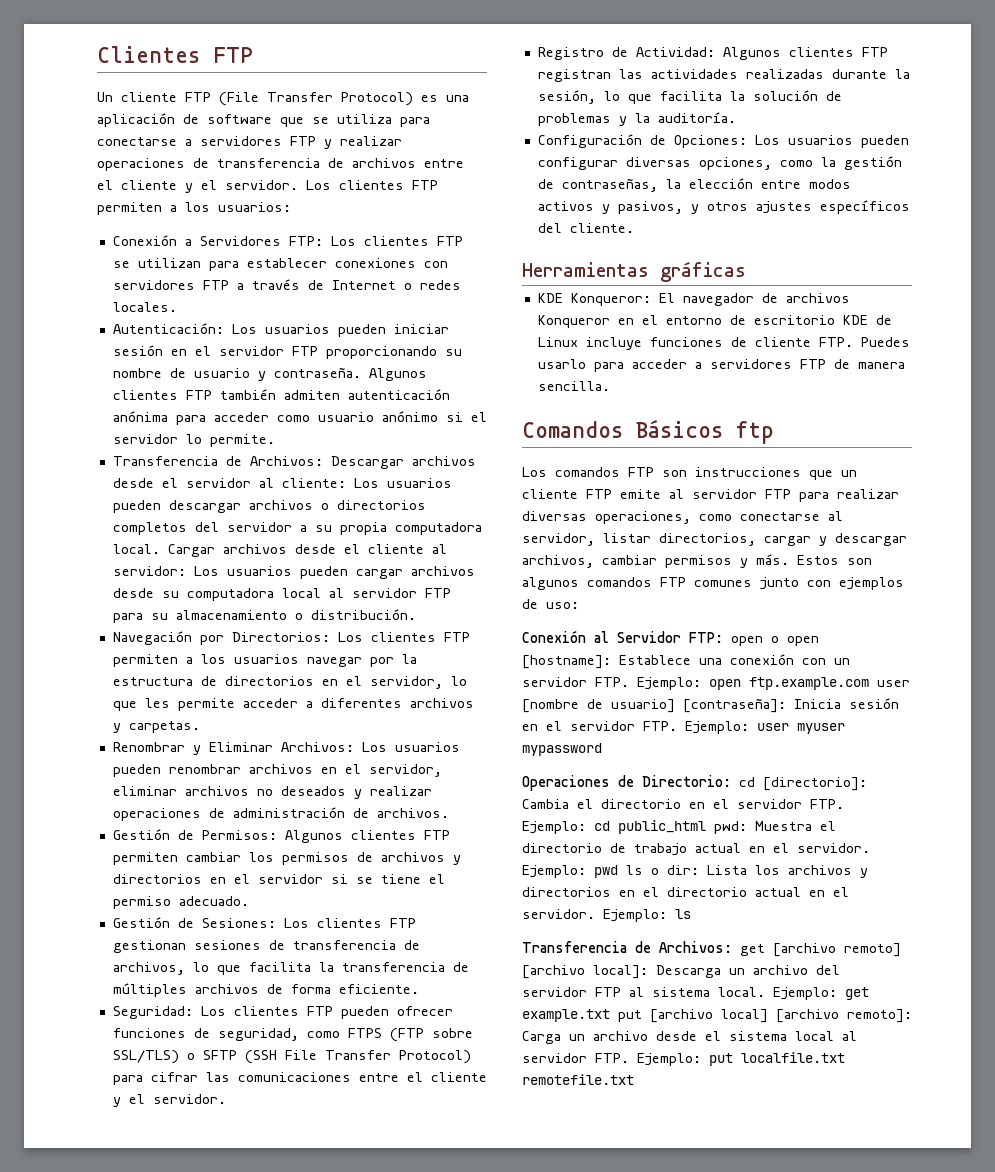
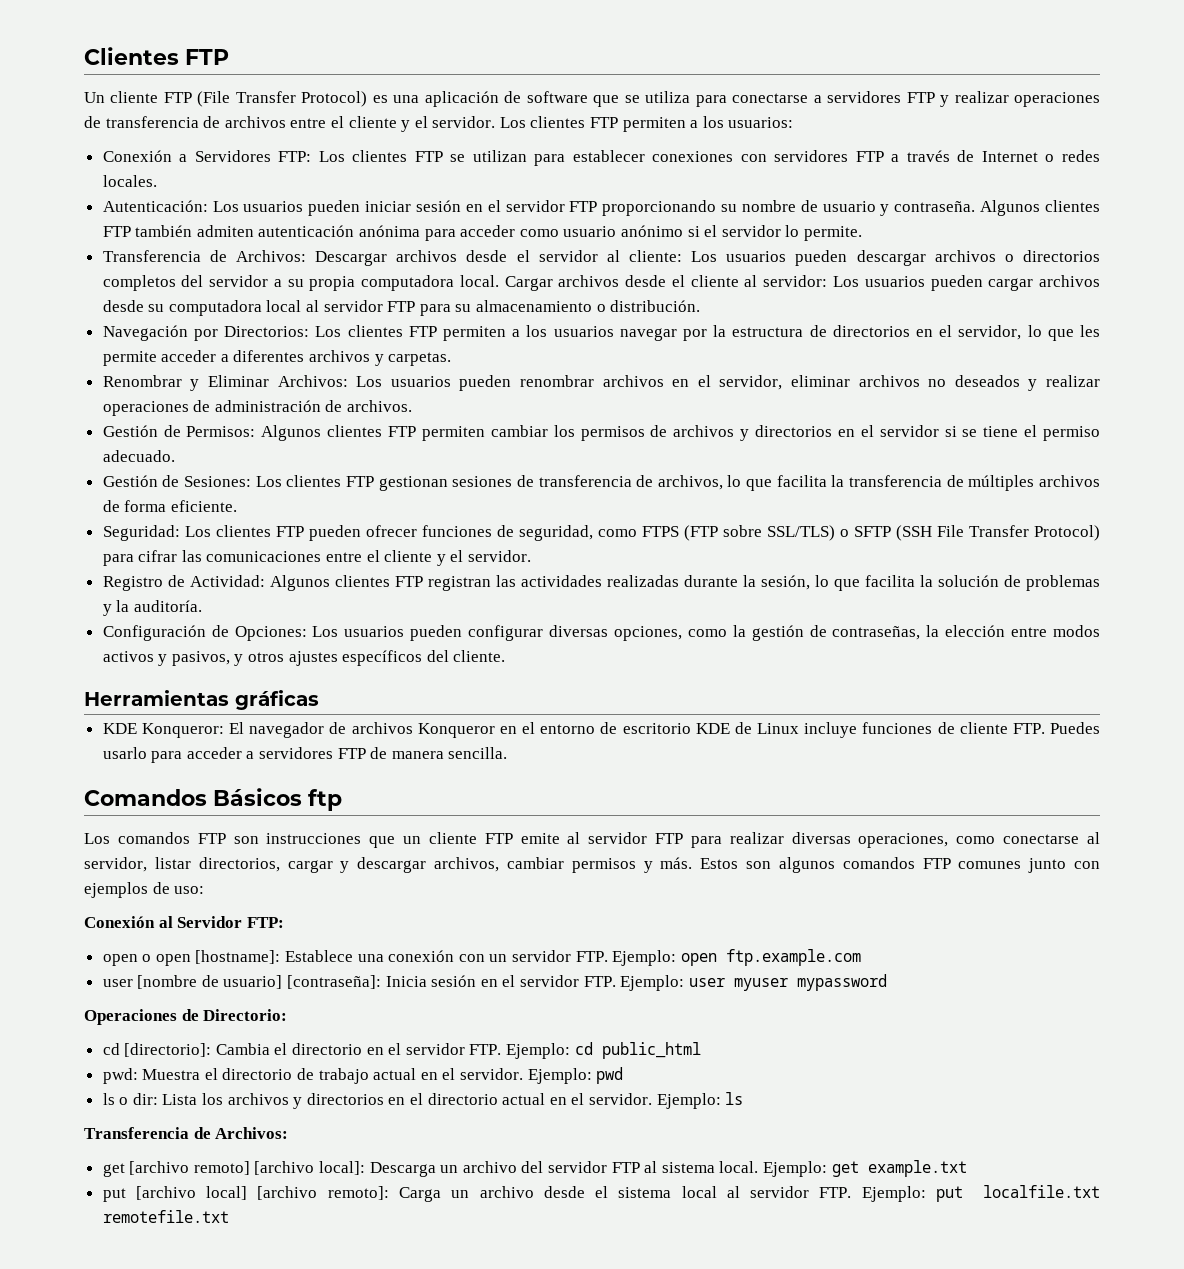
(723, 637) none -> (284, 922) //
(869, 683) none -> (861, 957) //
(731, 781) none -> (288, 1015) //
(706, 827) none -> (701, 1050) //
(618, 871) none -> (624, 1075) //
(732, 947) none -> (289, 1133) //
(610, 1015) none -> (967, 1168) //

